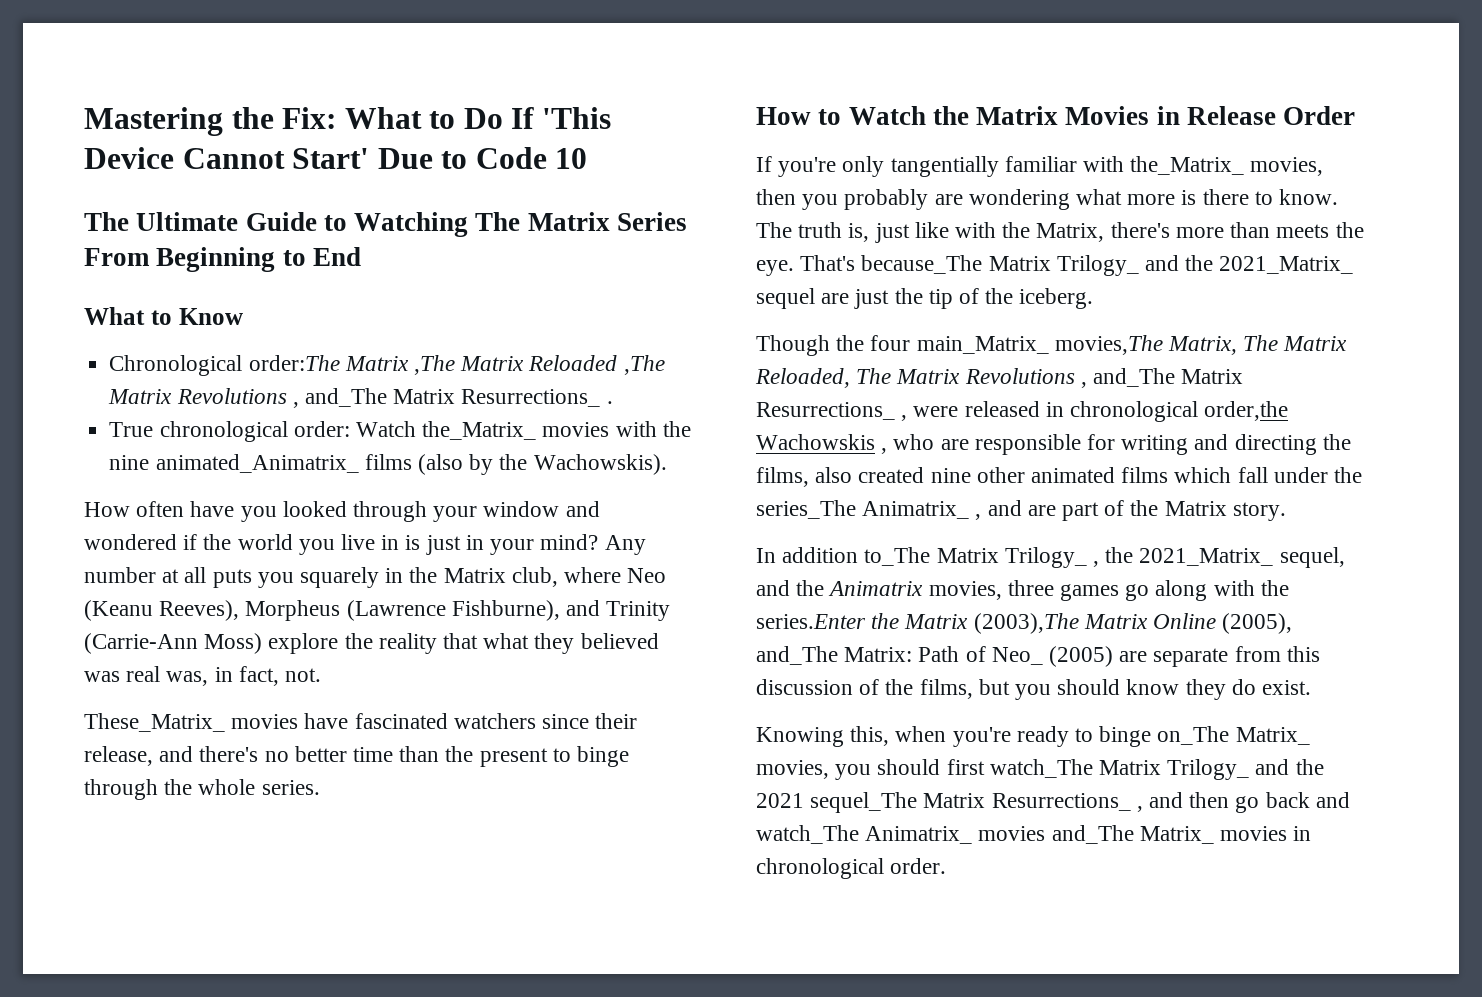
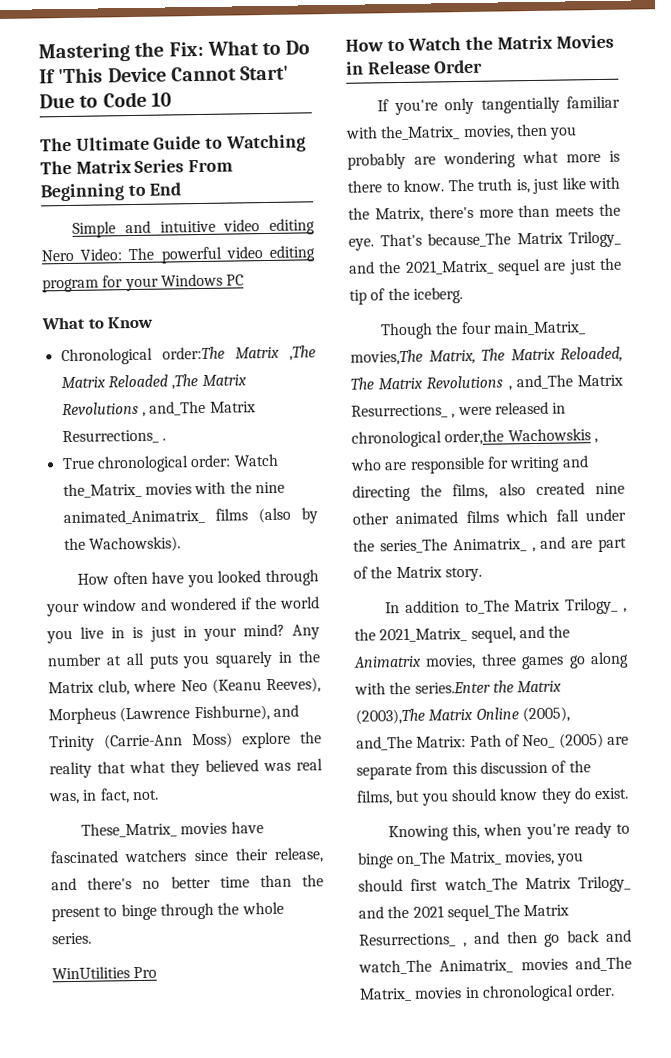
(361, 256) none -> [72,218,315,238] [41,245,315,264] [42,273,245,293] // Simple and intuitive video editing Nero Video: The powerful video editing program for your Windows PC
(320, 787) none -> [52,966,158,980] // WinUtilities Pro

